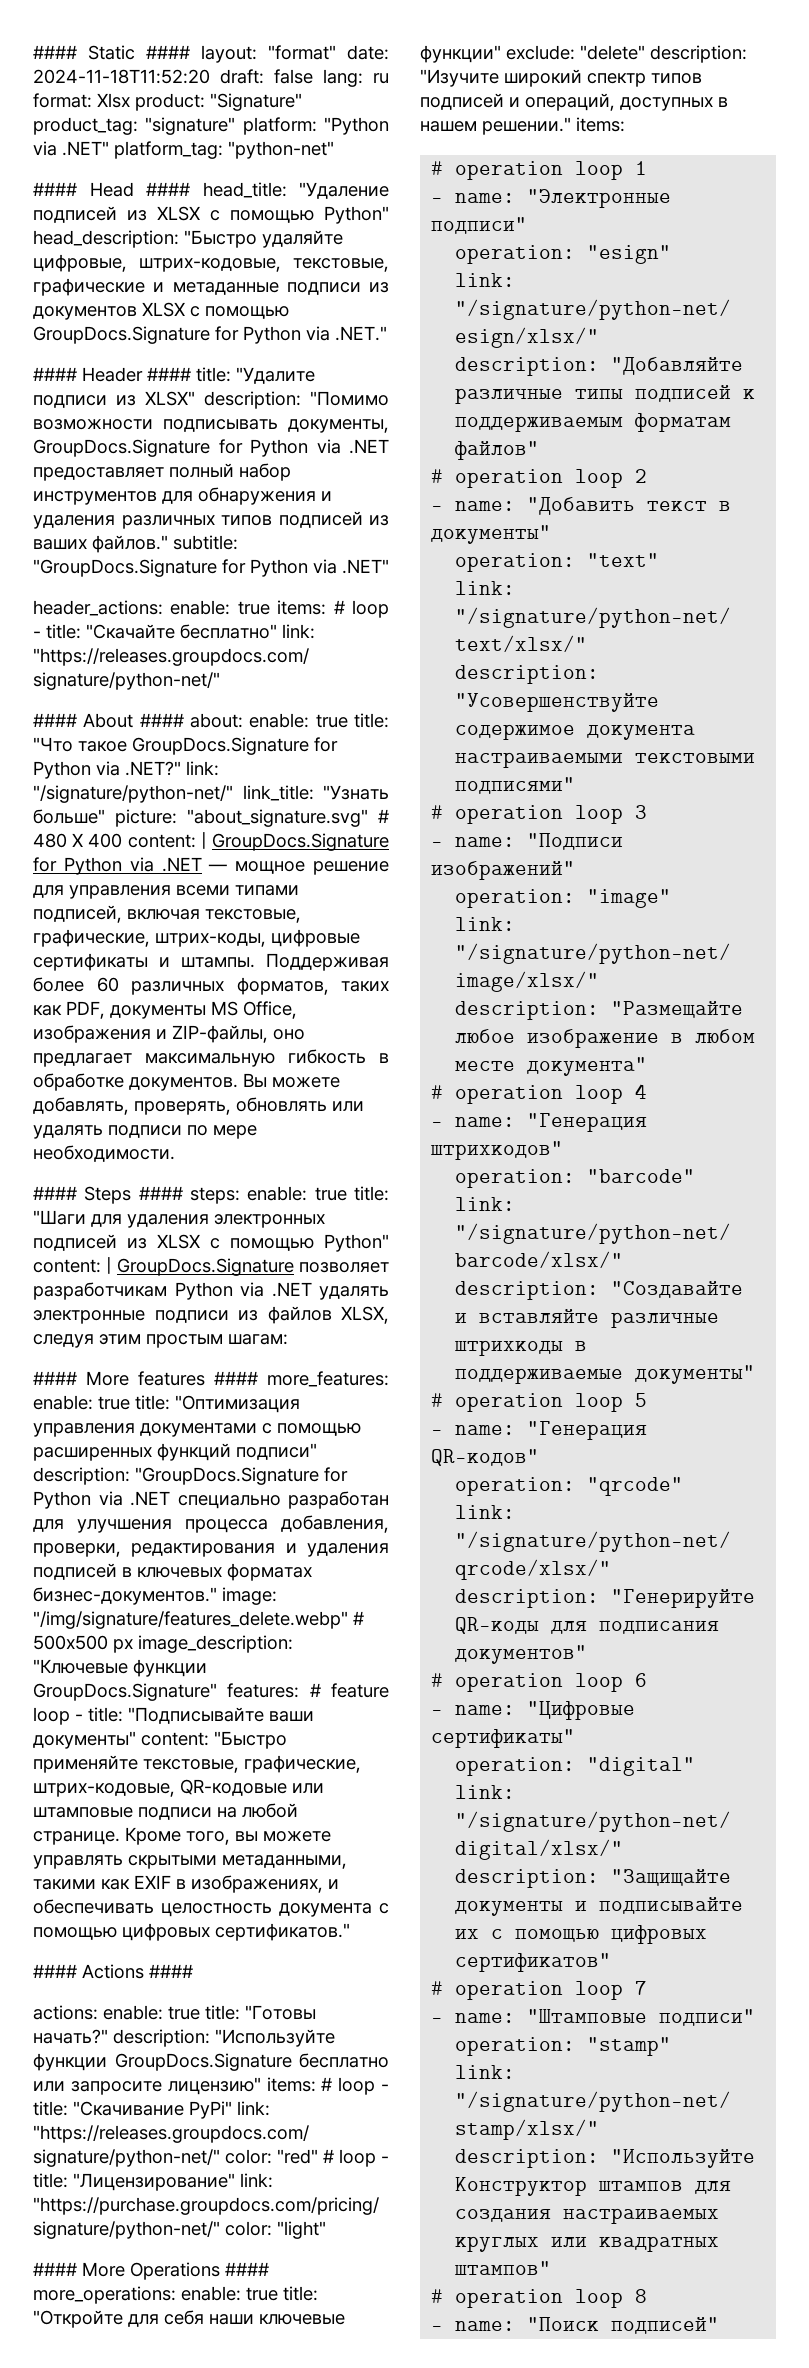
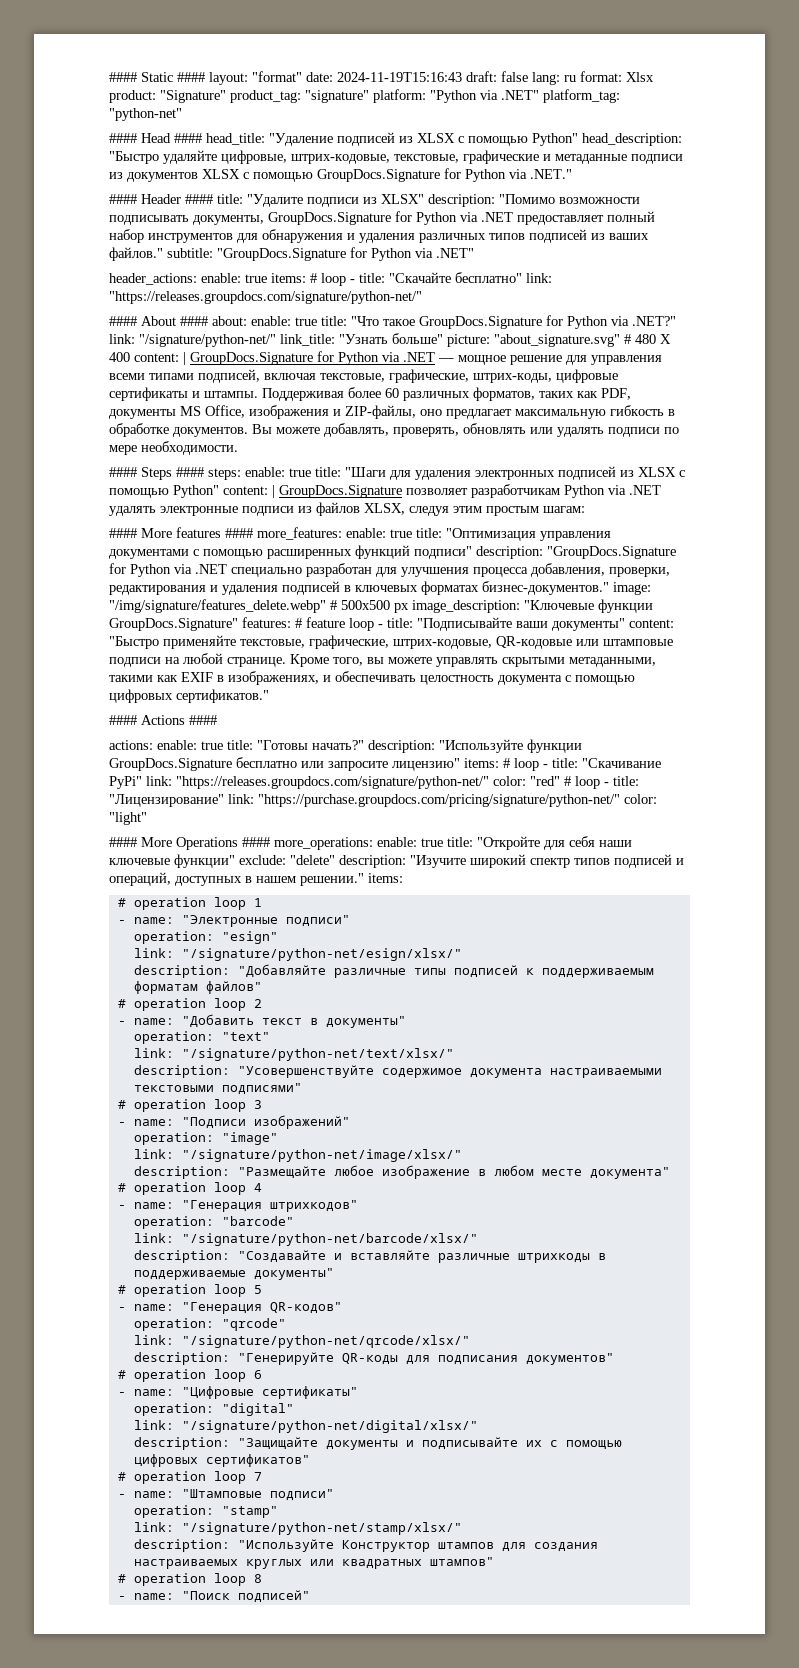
[33,69,210,84] 2024-11-18T11:52:20 -> [337,72,462,82] 2024-11-19T15:16:43

